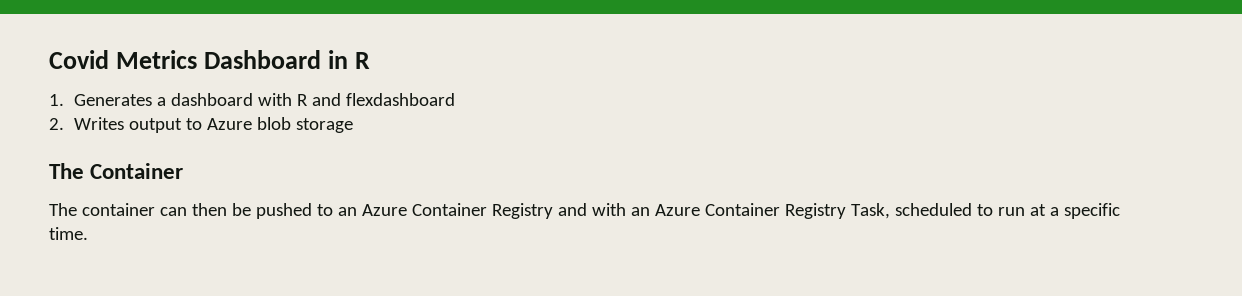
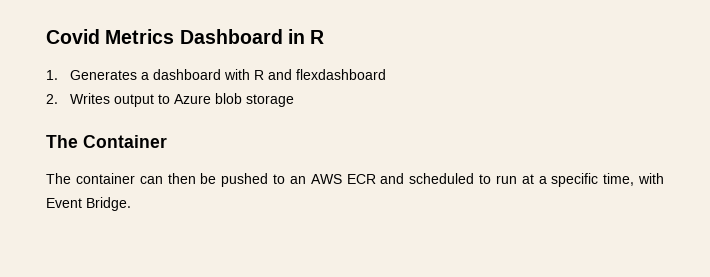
[361,203,890,219] Azure Container Registry and with an Azure Container Registry Task, -> [310,173,405,184] AWS ECR and
[49,227,88,240] time. -> [603,173,664,186] [46,197,131,211] time, with Event Bridge.

